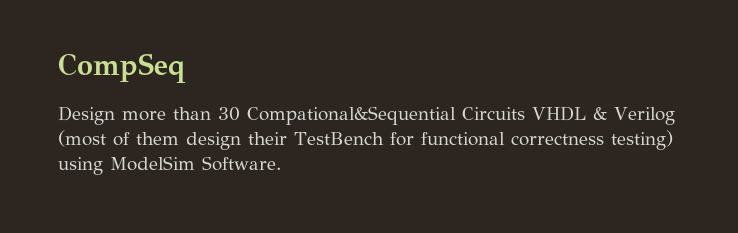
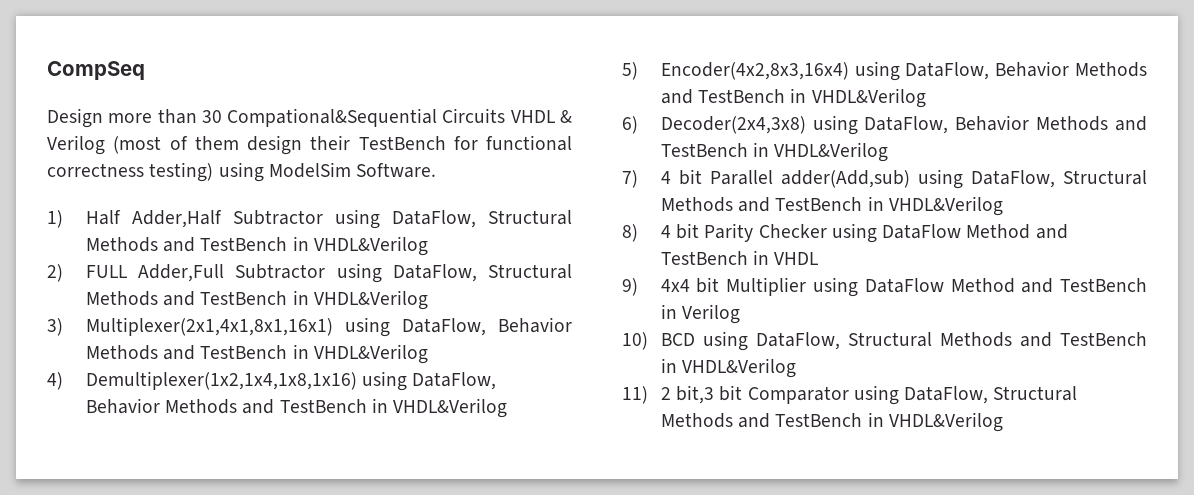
(281, 163) none -> [47,209,572,229] [85,236,428,256] [47,263,572,283] [85,290,428,310] [47,317,572,337] [85,344,428,364] [47,371,497,391] [85,398,508,418] [622,61,1147,81] [660,88,926,108] [622,115,1147,135] [660,142,889,162] [622,169,1147,189] [660,196,1003,216] [622,223,1068,243] [660,250,819,265] [622,277,1147,297] [660,304,741,324] [622,331,1147,351] [660,358,797,378] [622,385,1078,405] [660,412,1003,432] // 1) Half Adder,Half Subtractor using DataFlow, Structural Methods and TestBench in VHDL&Verilog // 2) FULL Adder,Full Subtractor using DataFlow, Structural Methods and TestBench in VHDL&Verilog // 3) Multiplexer(2x1,4x1,8x1,16x1) using DataFlow, Behavior Methods and TestBench in VHDL&Verilog // 4) Demultiplexer(1x2,1x4,1x8,1x16) using DataFlow, Behavior Methods and TestBench in VHDL&Verilog // 5) Encoder(4x2,8x3,16x4) using DataFlow, Behavior Methods and TestBench in VHDL&Verilog // 6) Decoder(2x4,3x8) using DataFlow, Behavior Methods and TestBench in VHDL&Verilog // 7) 4 bit Parallel adder(Add,sub) using DataFlow, Structural Methods and TestBench in VHDL&Verilog // 8) 4 bit Parity Checker using DataFlow Method and TestBench in VHDL // 9) 4x4 bit Multiplier using DataFlow Method and TestBench in Verilog // 10) BCD using DataFlow, Structural Methods and TestBench in VHDL&Verilog // 11) 2 bit,3 bit Comparator using DataFlow, Structural Methods and TestBench in VHDL&Verilog

